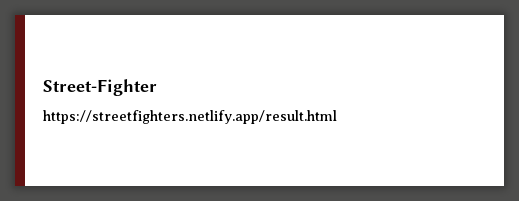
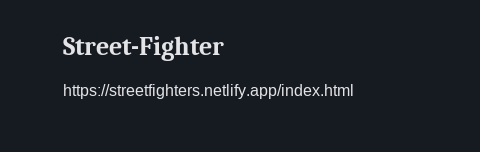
[43,110,337,124] https://streetfighters.netlify.app/result.html -> [63,84,354,99] https://streetfighters.netlify.app/index.html

